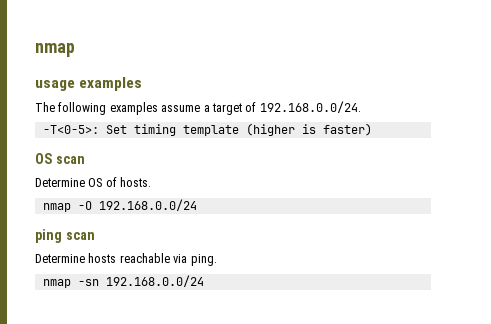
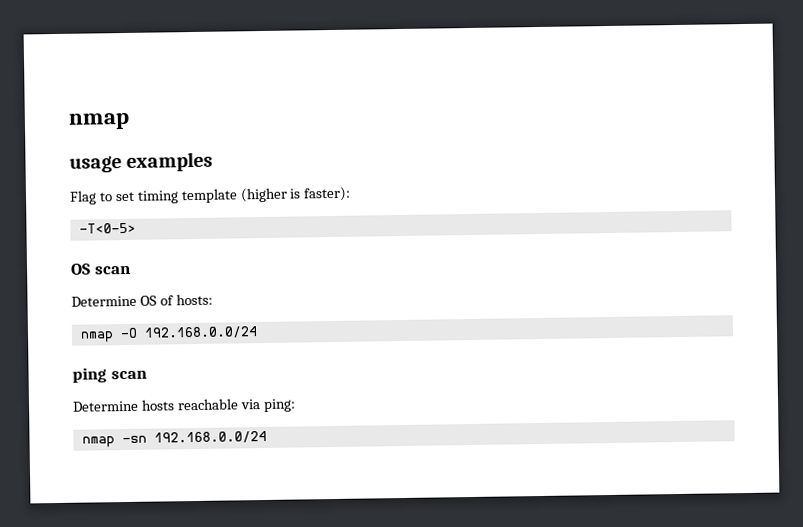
[35,101,361,115] [42,125,127,134] The following examples assume a target of 192.168.0.0/24. // -T<0-5>: Set -> [69,190,135,205] Flag to set
[322,123,372,136] faster) -> [303,186,352,202] [78,222,136,234] faster): // -T<0-5>
[120,177,152,187] hosts. -> [175,293,213,306] hosts:
[190,254,217,266] ping. -> [262,398,296,413] ping:

